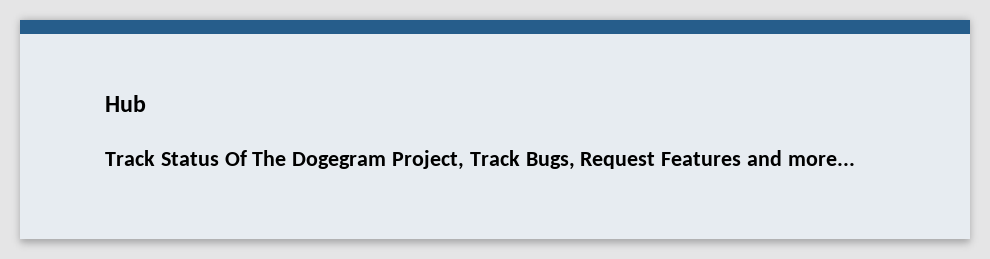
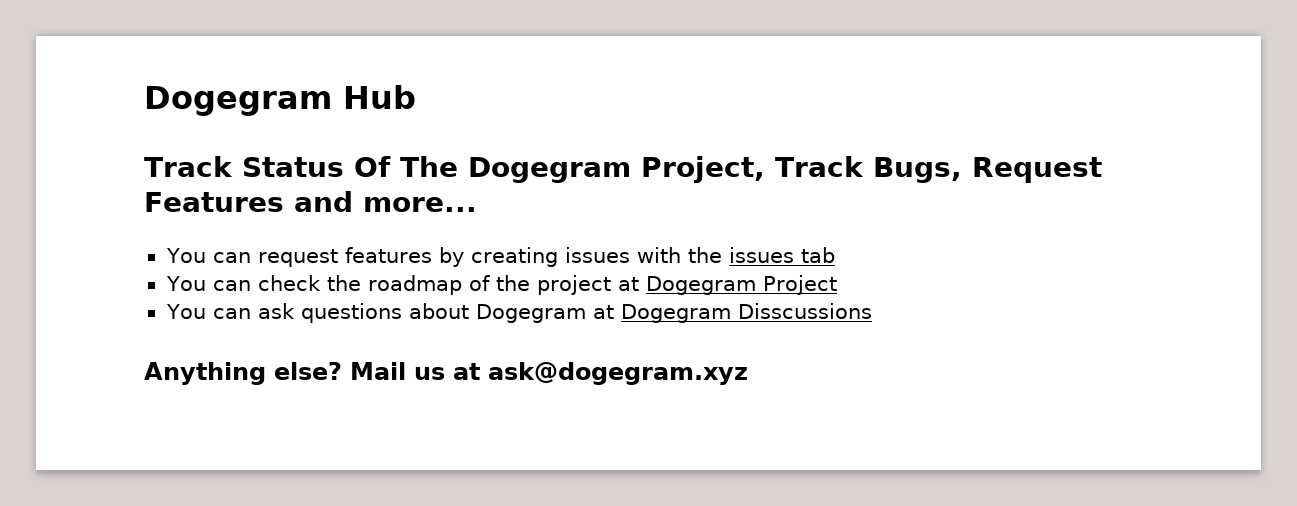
(105, 103) none -> [144,86,332,116] Dogegram
(855, 160) none -> [165,247,835,267] [165,275,837,295] [165,303,872,323] [144,362,748,385] // You can request features by creating issues with the issues tab // You can check the roadmap of the project at Dogegram Project // You can ask questions about Dogegram at Dogegram Disscussions // Anything else? Mail us at ask@dogegram.xyz

